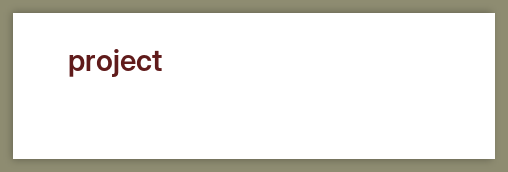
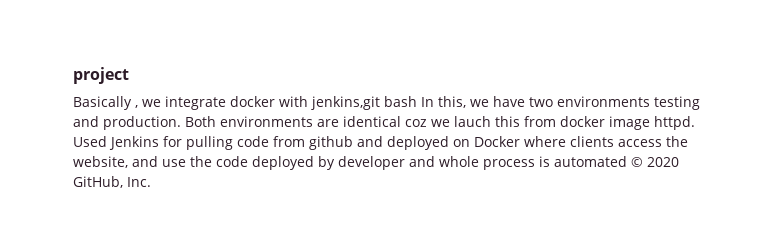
(162, 63) none -> [73,96,700,110] [73,116,695,130] [73,136,688,150] [73,156,679,170] [73,176,151,188] // Basically , we integrate docker with jenkins,git bash In this, we have two environments testing and production. Both environments are identical coz we lauch this from docker image httpd. Used Jenkins for pulling code from github and deployed on Docker where clients access the website, and use the code deployed by developer and whole process is automated © 2020 GitHub, Inc.

